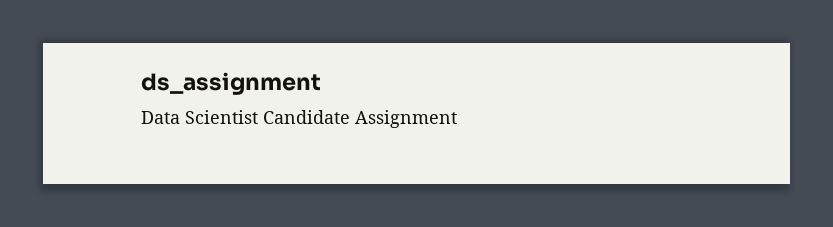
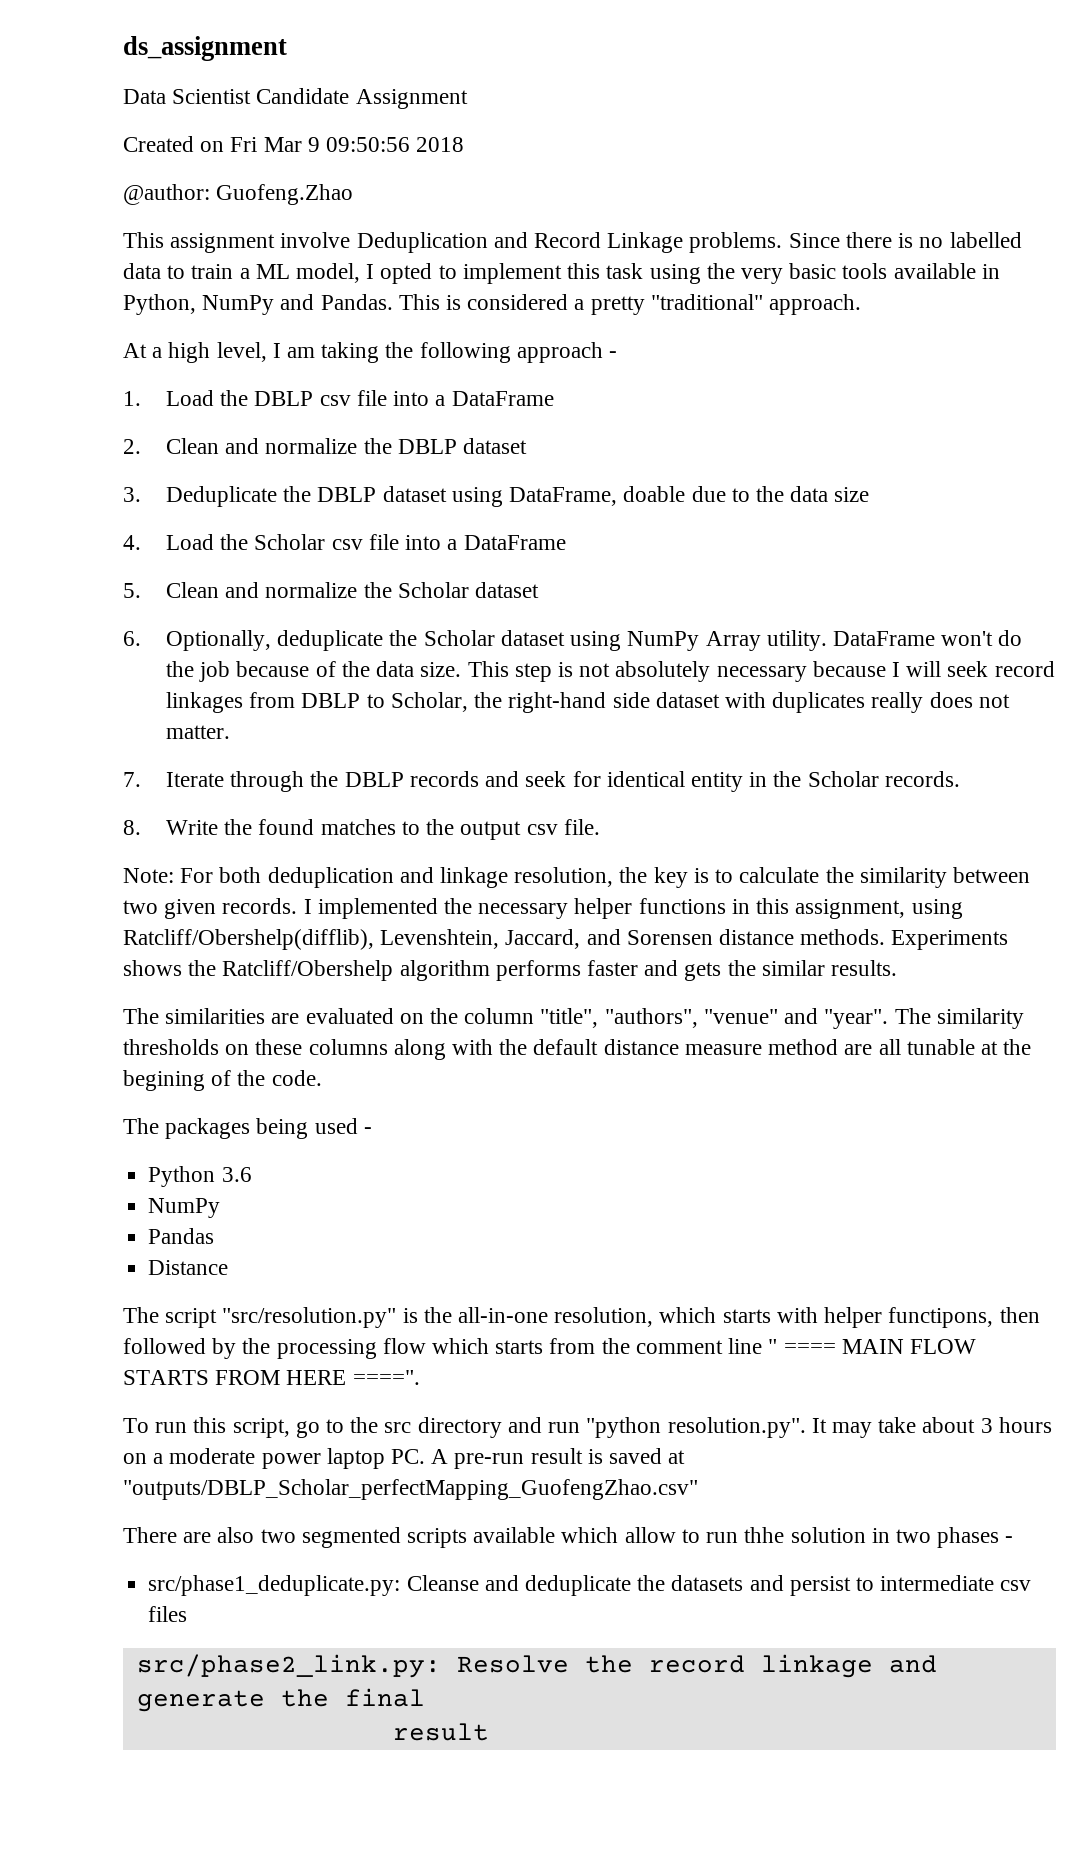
(457, 119) none -> [123,136,465,152] [123,184,354,205] [123,232,1022,253] [123,263,1000,284] [123,294,862,315] [123,342,618,363] [123,390,554,406] [123,438,528,454] [123,486,870,507] [123,534,566,550] [123,582,540,598] [123,630,1023,651] [166,661,1055,682] [166,692,1010,713] [166,725,231,739] [123,771,960,792] [123,819,600,840] [123,867,1030,888] [123,898,963,919] [123,929,1009,950] [123,960,898,981] [123,1008,1024,1029] [123,1039,1032,1060] [123,1070,322,1091] [123,1118,372,1139] [148,1166,252,1187] [148,1198,221,1218] [148,1228,215,1244] [148,1260,229,1275] [123,1307,1040,1328] [123,1338,976,1359] [123,1370,420,1385] [123,1417,1052,1438] [123,1448,686,1469] [123,1479,698,1500] [123,1527,1014,1548] [148,1575,1032,1596] [148,1606,188,1622] [136,1654,937,1678] [136,1688,425,1712] [392,1723,489,1741] // Created on Fri Mar 9 09:50:56 2018 // @author: Guofeng.Zhao // This assignment involve Deduplication and Record Linkage problems. Since there is no labelled data to train a ML model, I opted to implement this task using the very basic tools available in Python, NumPy and Pandas. This is considered a pretty "traditional" approach. // At a high level, I am taking the following approach - // 1. Load the DBLP csv file into a DataFrame // 2. Clean and normalize the DBLP dataset // 3. Deduplicate the DBLP dataset using DataFrame, doable due to the data size // 4. Load the Scholar csv file into a DataFrame // 5. Clean and normalize the Scholar dataset // 6. Optionally, deduplicate the Scholar dataset using NumPy Array utility. DataFrame won't do the job because of the data size. This step is not absolutely necessary because I will seek record linkages from DBLP to Scholar, the right-hand side dataset with duplicates really does not matter. // 7. Iterate through the DBLP records and seek for identical entity in the Scholar records. // 8. Write the found matches to the output csv file. // Note: For both deduplication and linkage resolution, the key is to calculate the similarity between two given records. I implemented the necessary helper functions in this assignment, using Ratcliff/Obershelp(difflib), Levenshtein, Jaccard, and Sorensen distance methods. Experiments shows the Ratcliff/Obershelp algorithm performs faster and gets the similar results. // The similarities are evaluated on the column "title", "authors", "venue" and "year". The similarity thresholds on these columns along with the default distance measure method are all tunable at the begining of the code. // The packages being used - // Python 3.6 // NumPy // Pandas // Distance // The script "src/resolution.py" is the all-in-one resolution, which starts with helper functipons, then followed by the processing flow which starts from the comment line " ==== MAIN FLOW STARTS FROM HERE ====". // To run this script, go to the src directory and run "python resolution.py". It may take about 3 hours on a moderate power laptop PC. A pre-run result is saved at "outputs/DBLP_Scholar_perfectMapping_GuofengZhao.csv" // There are also two segmented scripts available which allow to run thhe solution in two phases - // src/phase1_deduplicate.py: Cleanse and deduplicate the datasets and persist to intermediate csv files // src/phase2_link.py: Resolve the record linkage and generate the final // result

